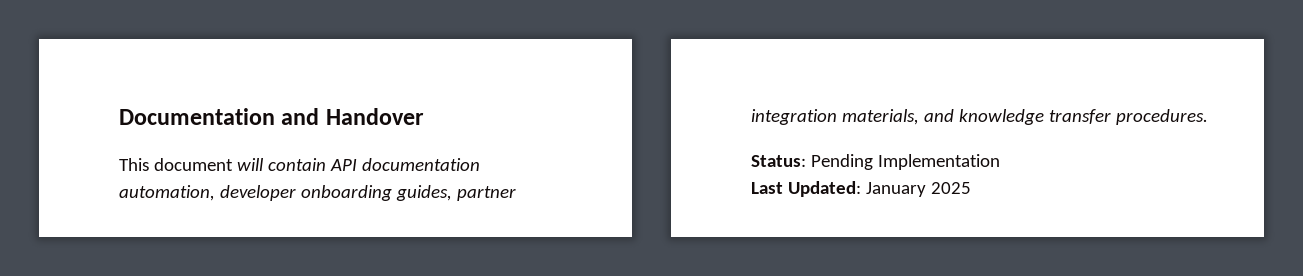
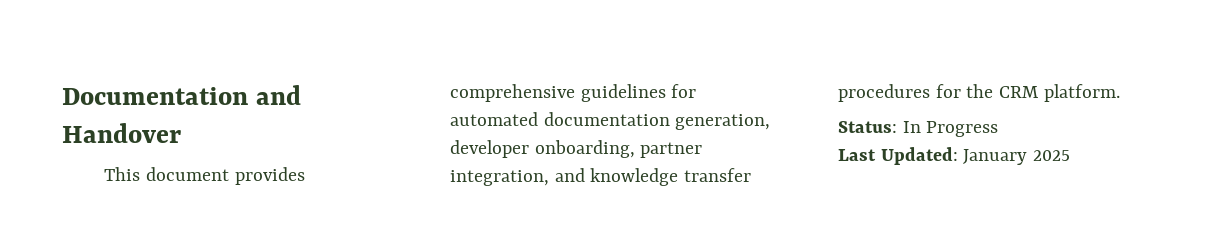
[236,158,480,171] [119,185,516,201] [751,109,1208,125] will contain API documentation automation, developer onboarding guides, partner integration materials, and knowledge transfer procedures. -> [234,167,305,185] [450,84,697,102] [450,112,771,130] [450,140,703,158] [450,168,752,186] [838,84,1120,102] provides comprehensive guidelines for automated documentation generation, developer onboarding, partner integration, and knowledge transfer procedures for the CRM platform.
[810,154,1000,170] Pending Implementation -> [902,121,999,137] In Progress

